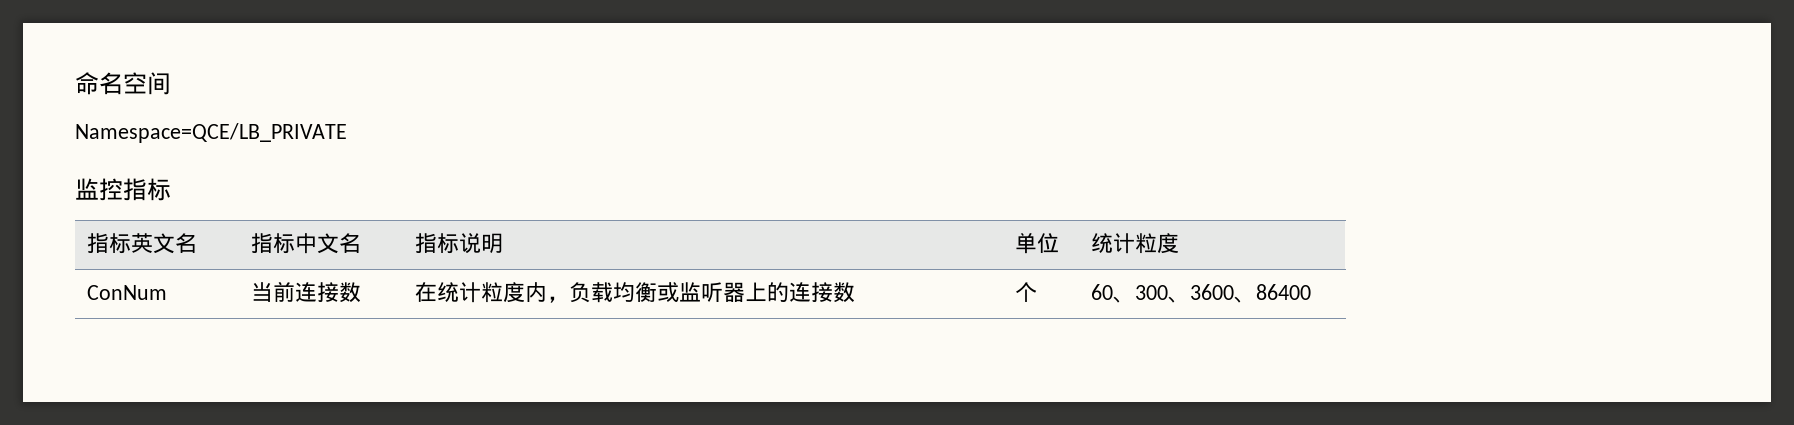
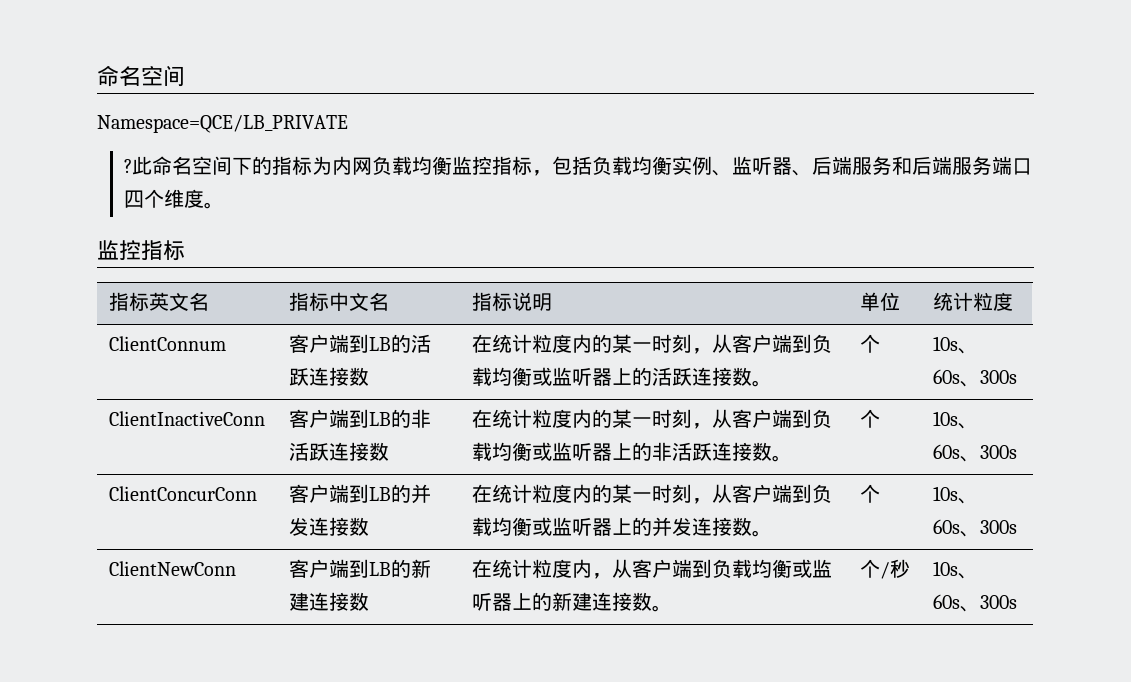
(347, 133) none -> [124,156,1033,176] [124,189,225,209] // ?此命名空间下的指标为内网负载均衡监控指标，包括负载均衡实例、监听器、后端服务和后端服务端口四个维度。
[86,285,167,300] [250,281,295,302] ConNum | 当前 -> [108,336,226,351] [288,334,431,353] [288,367,369,386] [471,334,832,354] [471,367,772,387] [859,334,880,353] [932,336,978,354] [932,369,1017,387] [108,411,265,426] [288,409,431,428] [288,442,389,461] [471,409,832,429] [471,442,792,462] [859,409,880,428] [932,411,978,429] [932,444,1017,462] [108,486,257,501] [288,484,431,504] [288,517,369,536] [471,484,832,504] [471,517,772,537] [859,484,880,503] [932,486,978,504] [932,519,1017,537] [108,561,236,576] [288,559,431,578] [288,592,309,611] ClientConnum | 客户端到LB的活跃连接数 | 在统计粒度内的某一时刻，从客户端到负载均衡或监听器上的活跃连接数。 | 个 | 10s、60s、300s // ClientInactiveConn | 客户端到LB的非活跃连接数 | 在统计粒度内的某一时刻，从客户端到负载均衡或监听器上的非活跃连接数。 | 个 | 10s、60s、300s // ClientConcurConn | 客户端到LB的并发连接数 | 在统计粒度内的某一时刻，从客户端到负载均衡或监听器上的并发连接数。 | 个 | 10s、60s、300s // ClientNewConn | 客户端到LB的新建
[568,282,855,303] [1014,282,1037,302] [1090,284,1311,303] 负载均衡或监听器上的连接数 | 个 | 60、300、3600、86400 -> [611,559,832,578] [471,592,672,612] [859,559,910,579] [932,561,978,579] [932,594,1017,612] 从客户端到负载均衡或监听器上的新建连接数。 | 个/秒 | 10s、60s、300s

